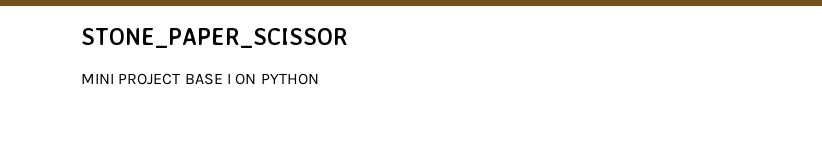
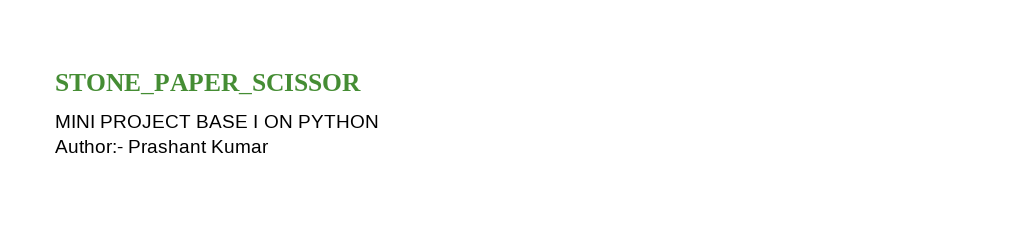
(319, 79) none -> [55,140,270,153] // Author:- Prashant Kumar

